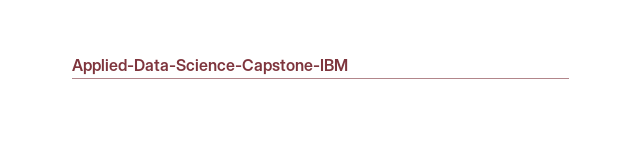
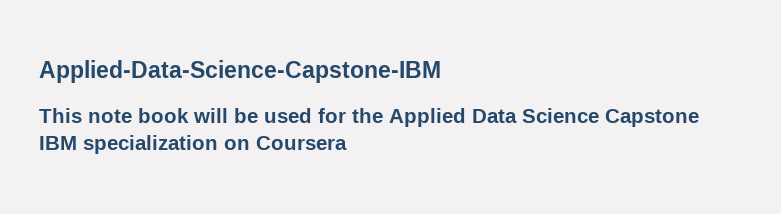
(348, 67) none -> [39,108,699,127] [39,135,347,154] // This note book will be used for the Applied Data Science Capstone IBM specialization on Coursera

